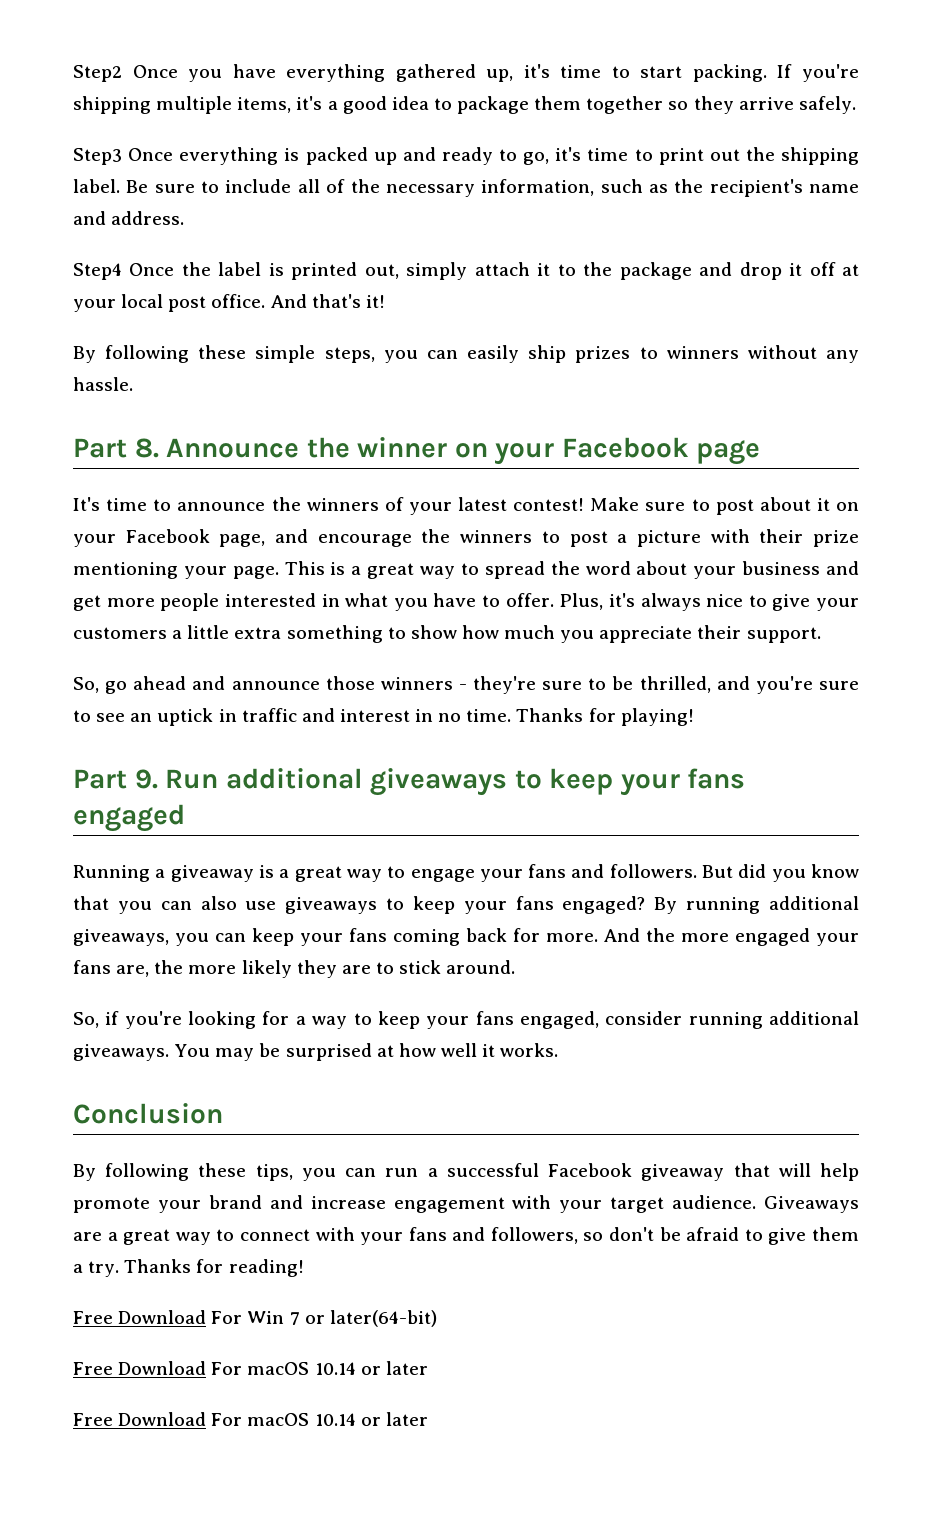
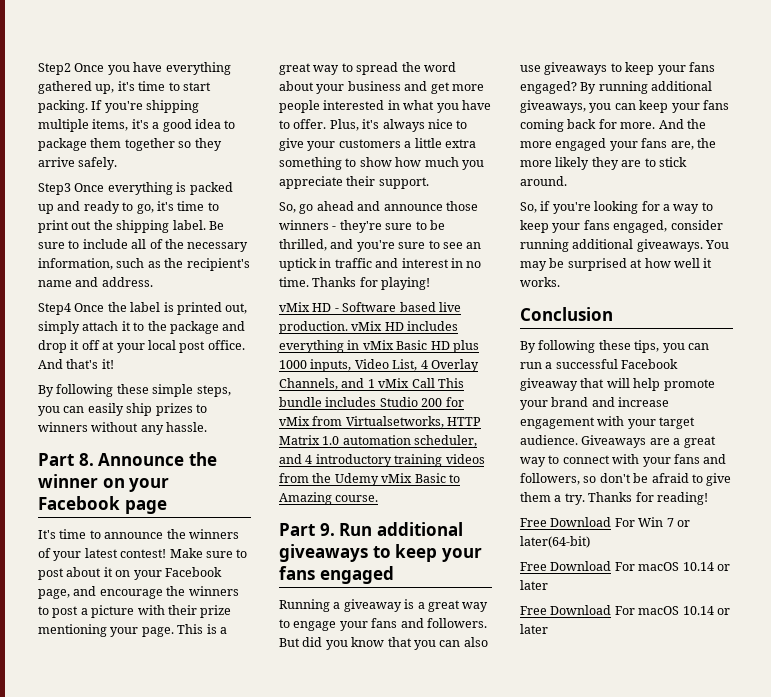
(694, 717) none -> [279,302,461,312] [279,321,459,334] [279,340,479,353] [279,359,479,372] [279,378,464,390] [279,397,464,407] [279,416,482,428] [279,435,478,447] [279,454,485,467] [279,473,460,486] [279,492,379,505] // vMix HD - Software based live production. vMix HD includes everything in vMix Basic HD plus 1000 inputs, Video List, 4 Overlay Channels, and 1 vMix Call This bundle includes Studio 200 for vMix from Virtualsetworks, HTTP Matrix 1.0 automation scheduler, and 4 introductory training videos from the Udemy vMix Basic to Amazing course.

